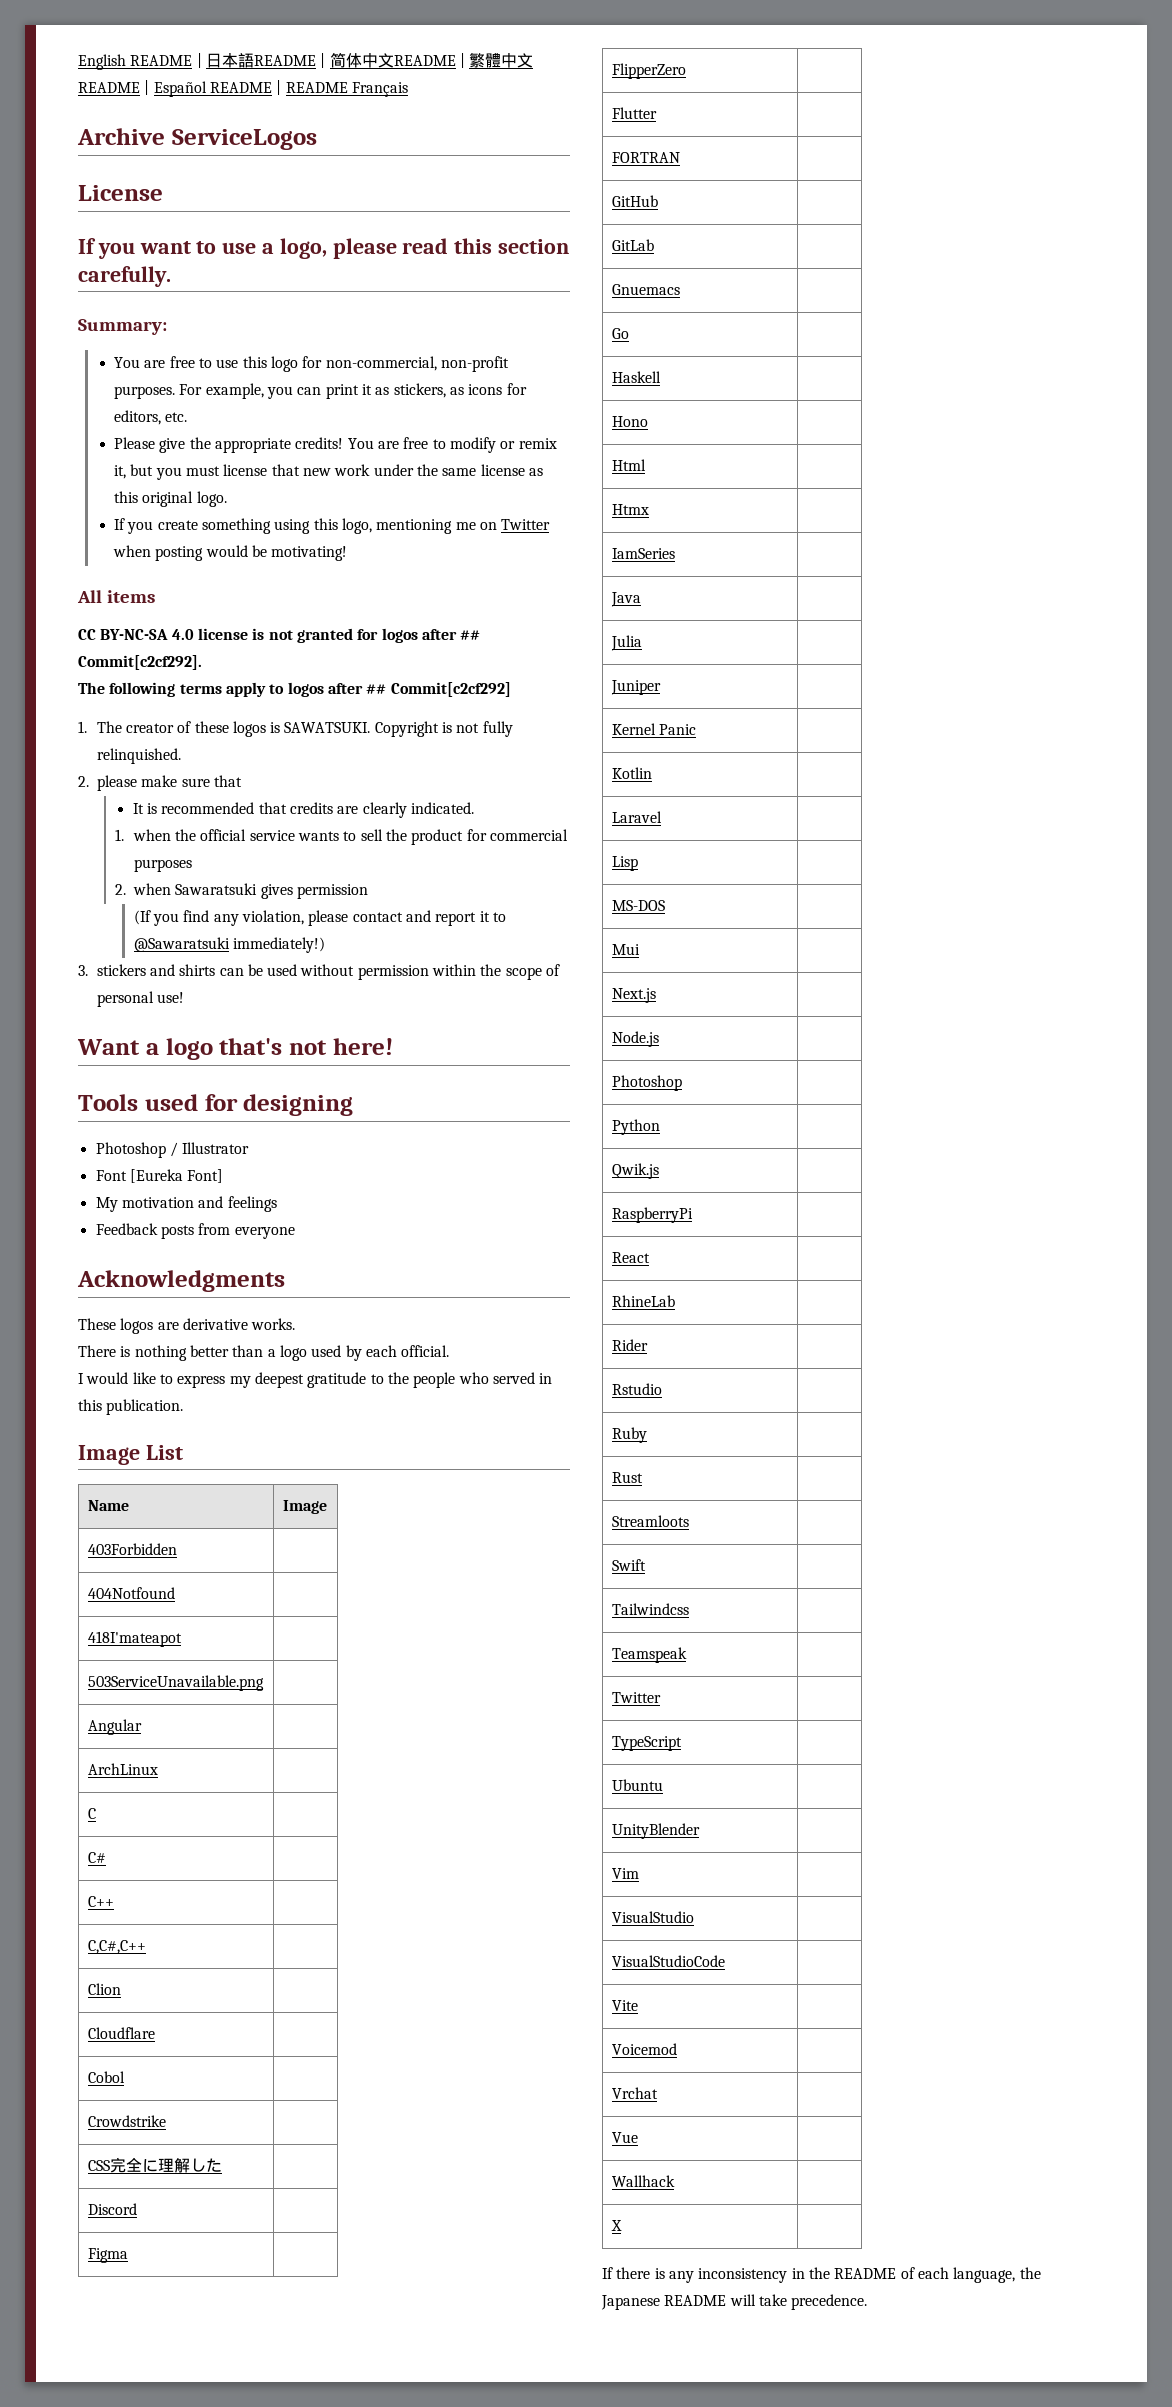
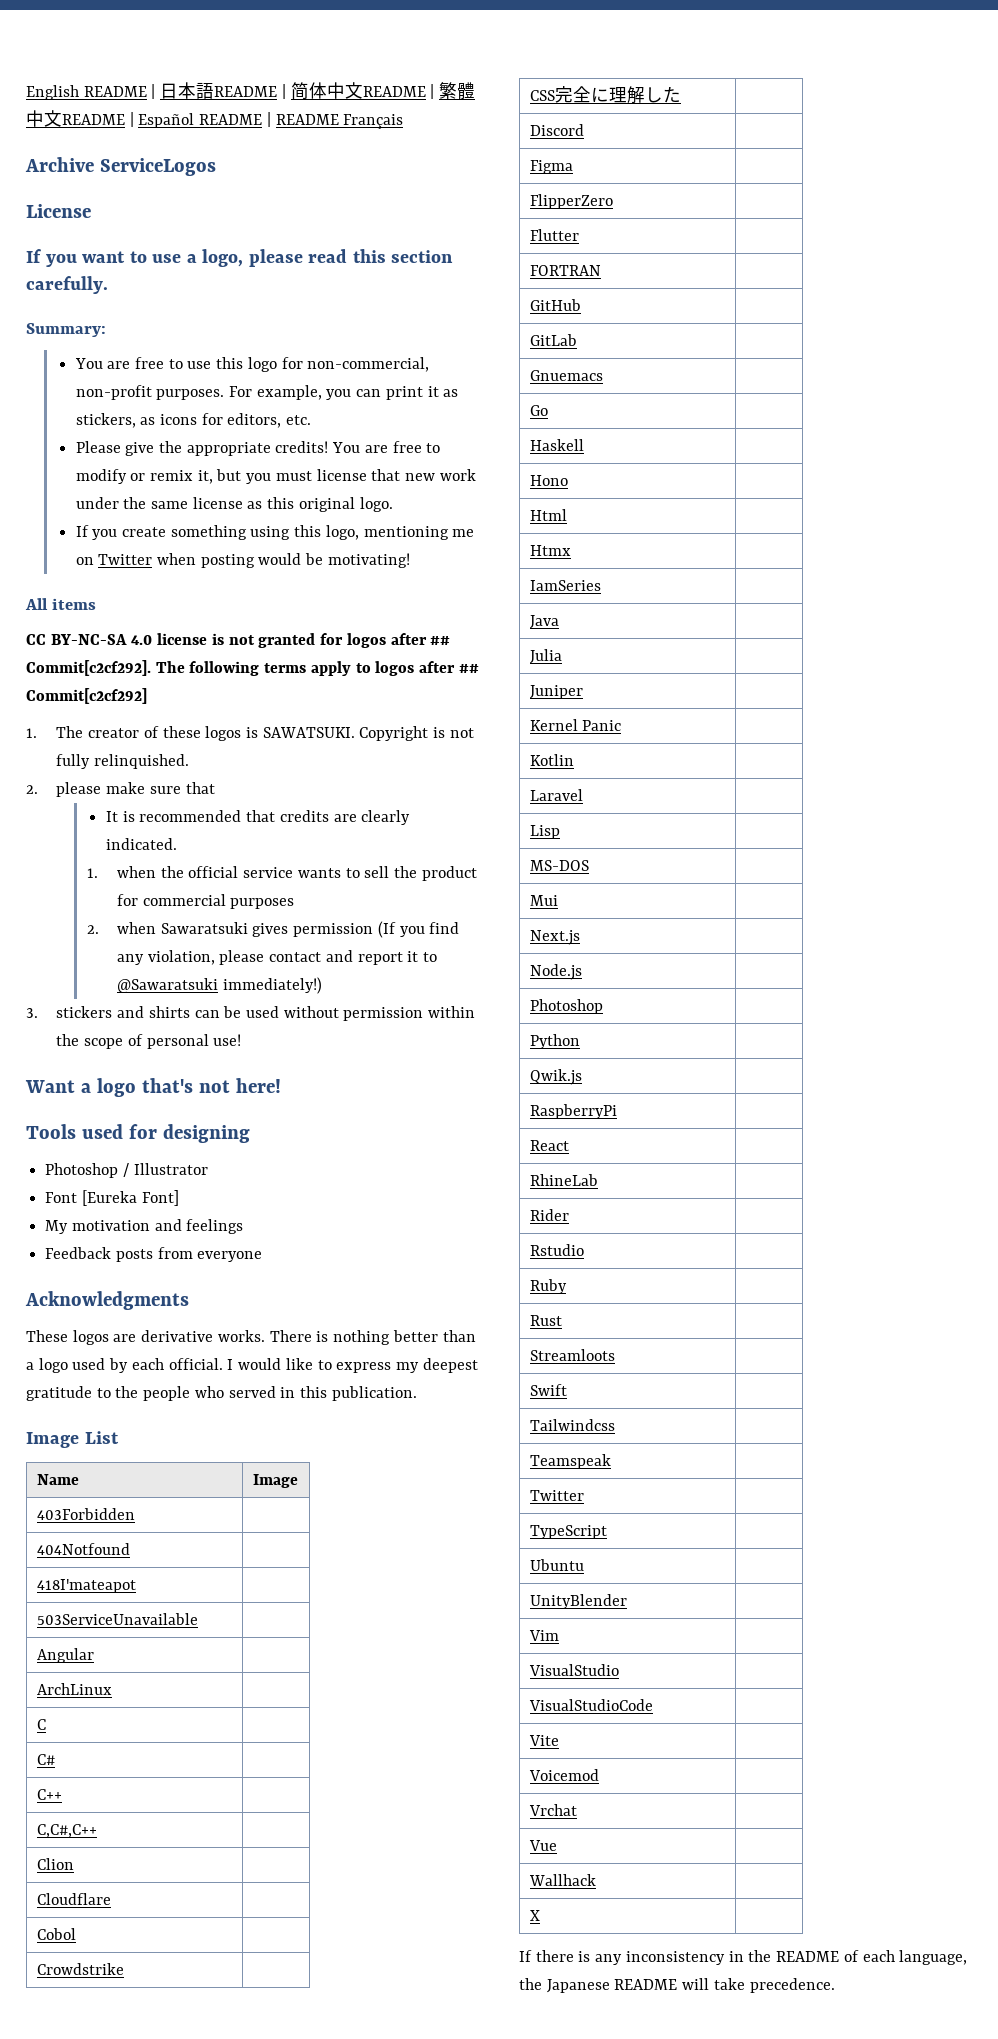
(202, 662) // -> (151, 668) none
(369, 891) // -> (374, 930) none
(296, 1324) // -> (265, 1336) none
(450, 1351) // -> (223, 1364) none
[87,1675,264,1691] 503ServiceUnavailable.png -> [36,1613,198,1625] 503ServiceUnavailable

